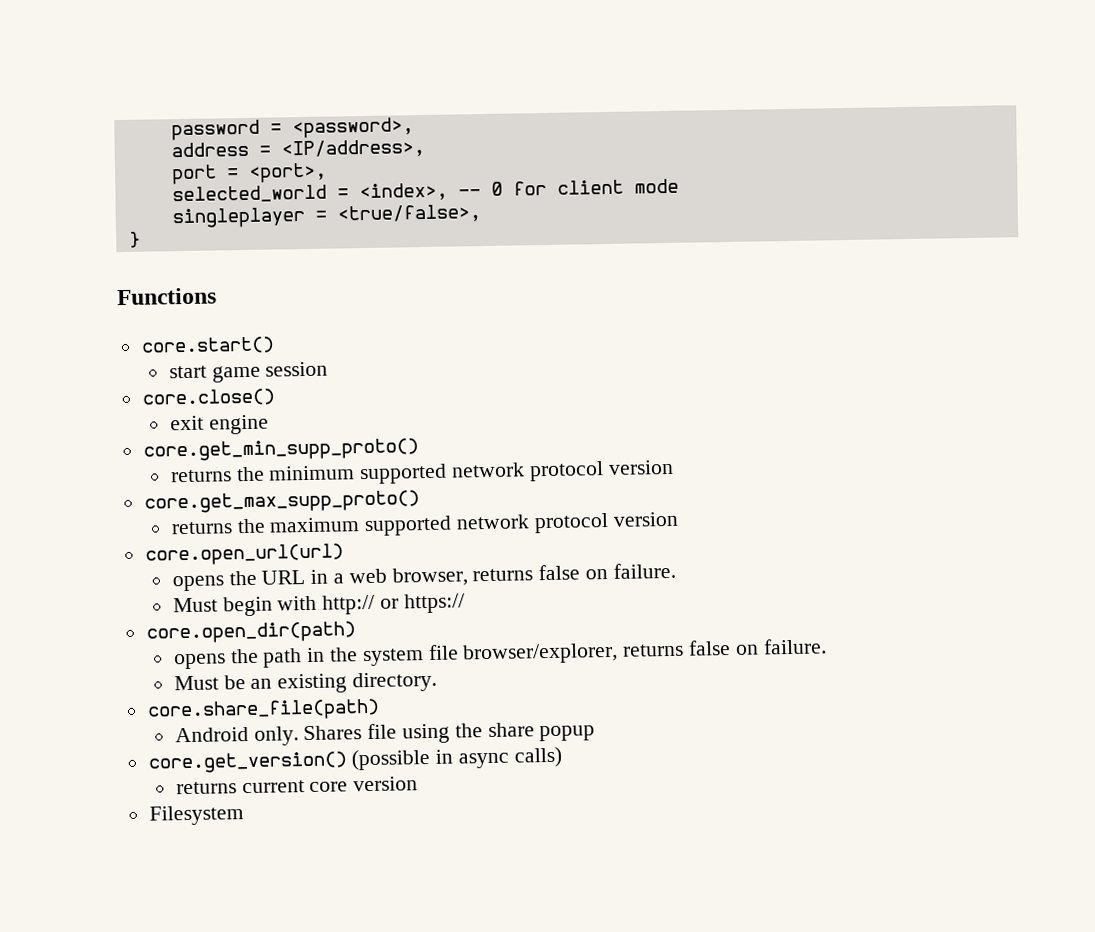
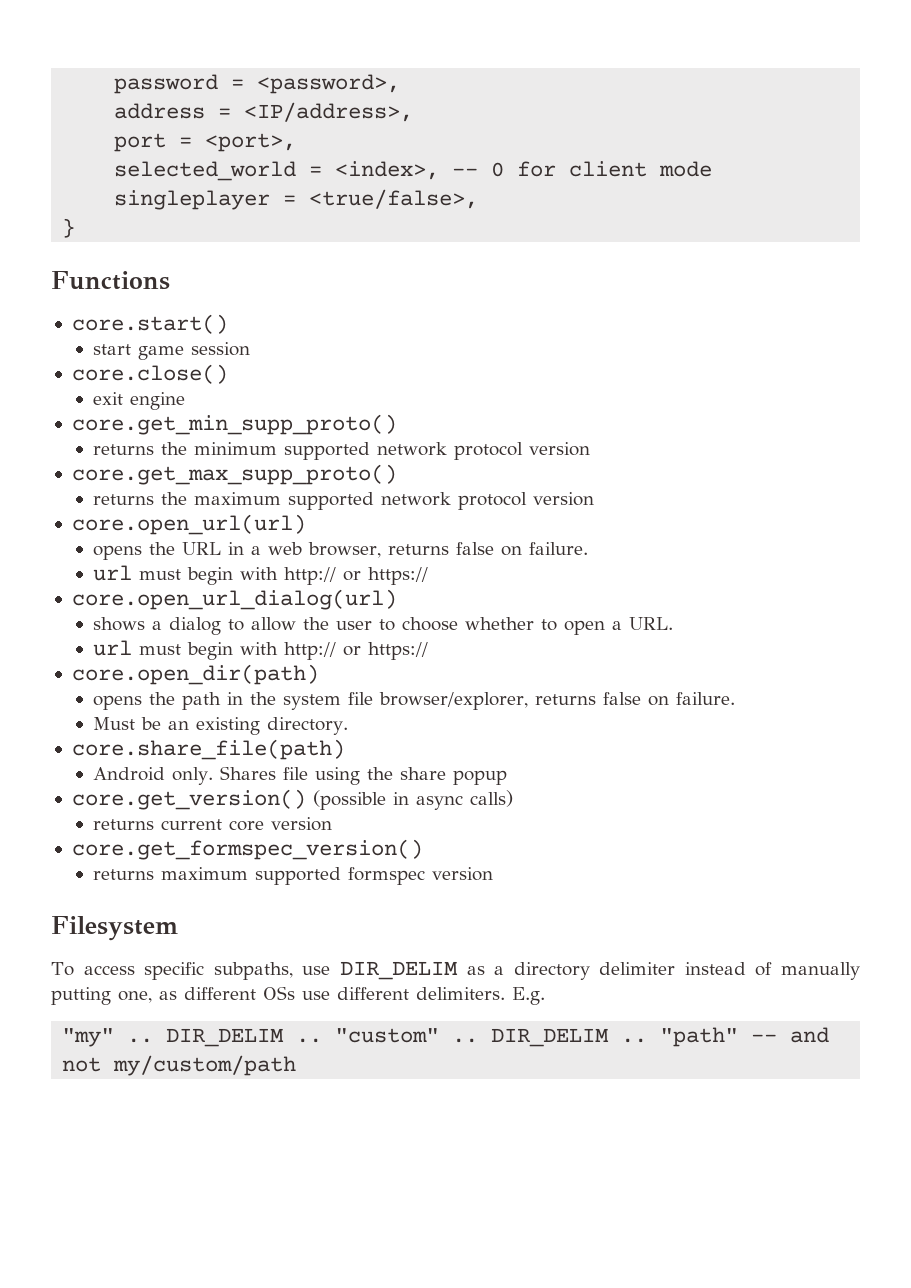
[172,597,218,613] Must -> [93,565,429,585] [71,589,397,610] [93,617,674,635] [93,640,182,656] url must begin with http:// or https:// // core.open_url_dialog(url) // shows a dialog to allow the user to choose whether to open a URL. // url must
[148,805,244,826] Filesystem -> [71,839,423,860] [93,867,494,885] [51,916,178,941] [51,961,860,980] [51,986,545,1005] [62,1027,830,1047] [62,1055,297,1076] core.get_formspec_version() // returns maximum supported formspec version // Filesystem // To access specific subpaths, use DIR_DELIM as a directory delimiter instead of manually putting one, as different OSs use different delimiters. E.g. // "my" .. DIR_DELIM .. "custom" .. DIR_DELIM .. "path" -- and not my/custom/path

